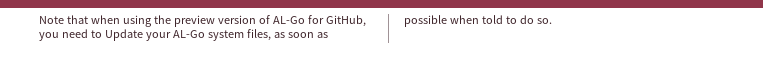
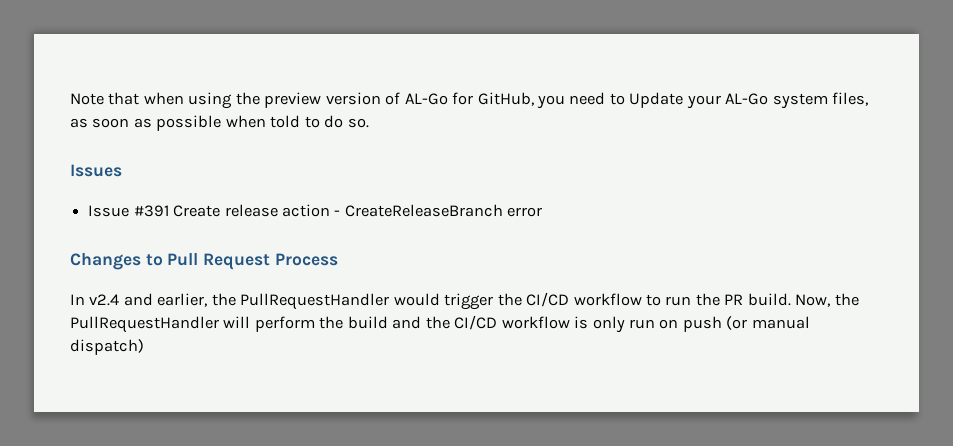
(552, 21) none -> [70,164,122,177] [88,204,543,217] [70,253,338,270] [70,292,859,310] [70,315,810,333] [70,339,144,355] // Issues // Issue #391 Create release action - CreateReleaseBranch error // Changes to Pull Request Process // In v2.4 and earlier, the PullRequestHandler would trigger the CI/CD workflow to run the PR build. Now, the PullRequestHandler will perform the build and the CI/CD workflow is only run on push (or manual dispatch)

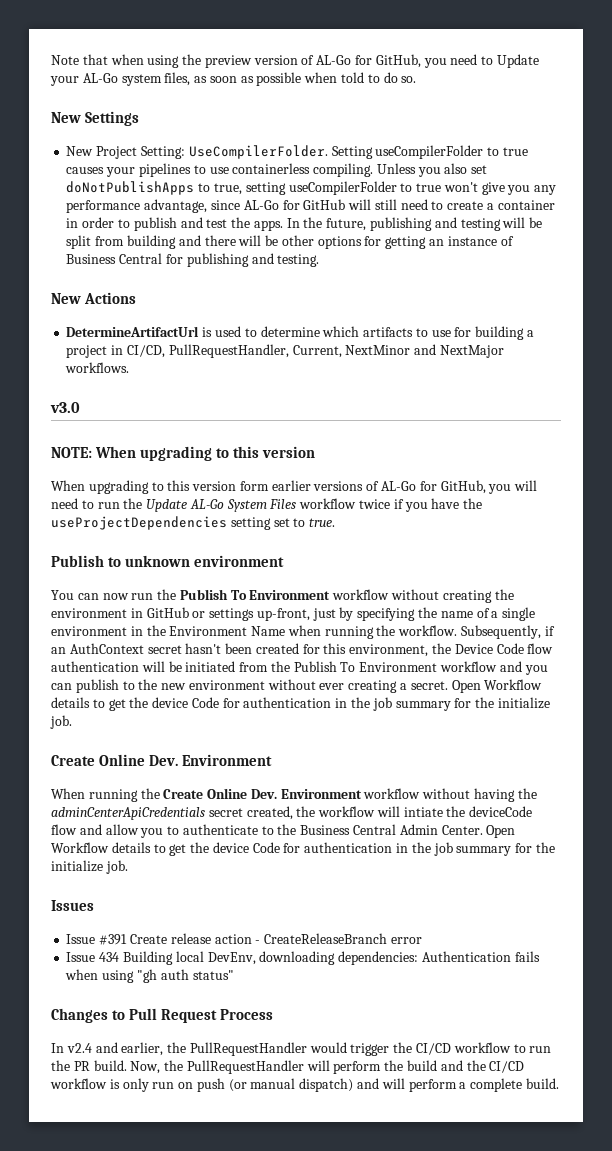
(369, 123) none -> [51,111,139,126] [66,145,528,159] [66,163,488,177] [66,181,557,195] [66,199,555,213] [66,217,543,231] [66,235,514,249] [66,253,320,267] [51,292,136,304] [66,326,534,340] [66,344,504,358] [65,362,130,373] [50,402,80,413] [51,446,315,461] [51,480,538,494] [51,498,483,512] [51,516,336,530] [51,555,284,567] [51,589,514,603] [51,607,536,621] [51,625,555,639] [51,643,554,657] [51,661,548,675] [51,679,543,693] [51,697,550,711] [50,715,72,729] [51,754,272,766] [51,788,537,802] [51,806,533,820] [51,824,516,838] [51,842,555,856] [51,860,128,874] // New Settings // New Project Setting: UseCompilerFolder. Setting useCompilerFolder to true causes your pipelines to use containerless compiling. Unless you also set doNotPublishApps to true, setting useCompilerFolder to true won't give you any performance advantage, since AL-Go for GitHub will still need to create a container in order to publish and test the apps. In the future, publishing and testing will be split from building and there will be other options for getting an instance of Business Central for publishing and testing. // New Actions // DetermineArtifactUrl is used to determine which artifacts to use for building a project in CI/CD, PullRequestHandler, Current, NextMinor and NextMajor workflows. // v3.0 // NOTE: When upgrading to this version // When upgrading to this version form earlier versions of AL-Go for GitHub, you will need to run the Update AL-Go System Files workflow twice if you have the useProjectDependencies setting set to true. // Publish to unknown environment // You can now run the Publish To Environment workflow without creating the environment in GitHub or settings up-front, just by specifying the name of a single environment in the Environment Name when running the workflow. Subsequently, if an AuthContext secret hasn't been created for this environment, the Device Code flow authentication will be initiated from the Publish To Environment workflow and you can publish to the new environment without ever creating a secret. Open Workflow details to get the device Code for authentication in the job summary for the initialize job. // Create Online Dev. Environment // When running the Create Online Dev. Environment workflow without having the adminCenterApiCredentials secret created, the workflow will intiate the deviceCode flow and allow you to authenticate to the Business Central Admin Center. Open Workflow details to get the device Code for authentication in the job summary for the initialize job.
(543, 212) none -> [66,951,540,965] [65,969,234,983] // Issue 434 Building local DevEnv, downloading dependencies: Authentication fails when using "gh auth status"
(144, 347) none -> [357,1078,559,1092] and will perform a complete build.

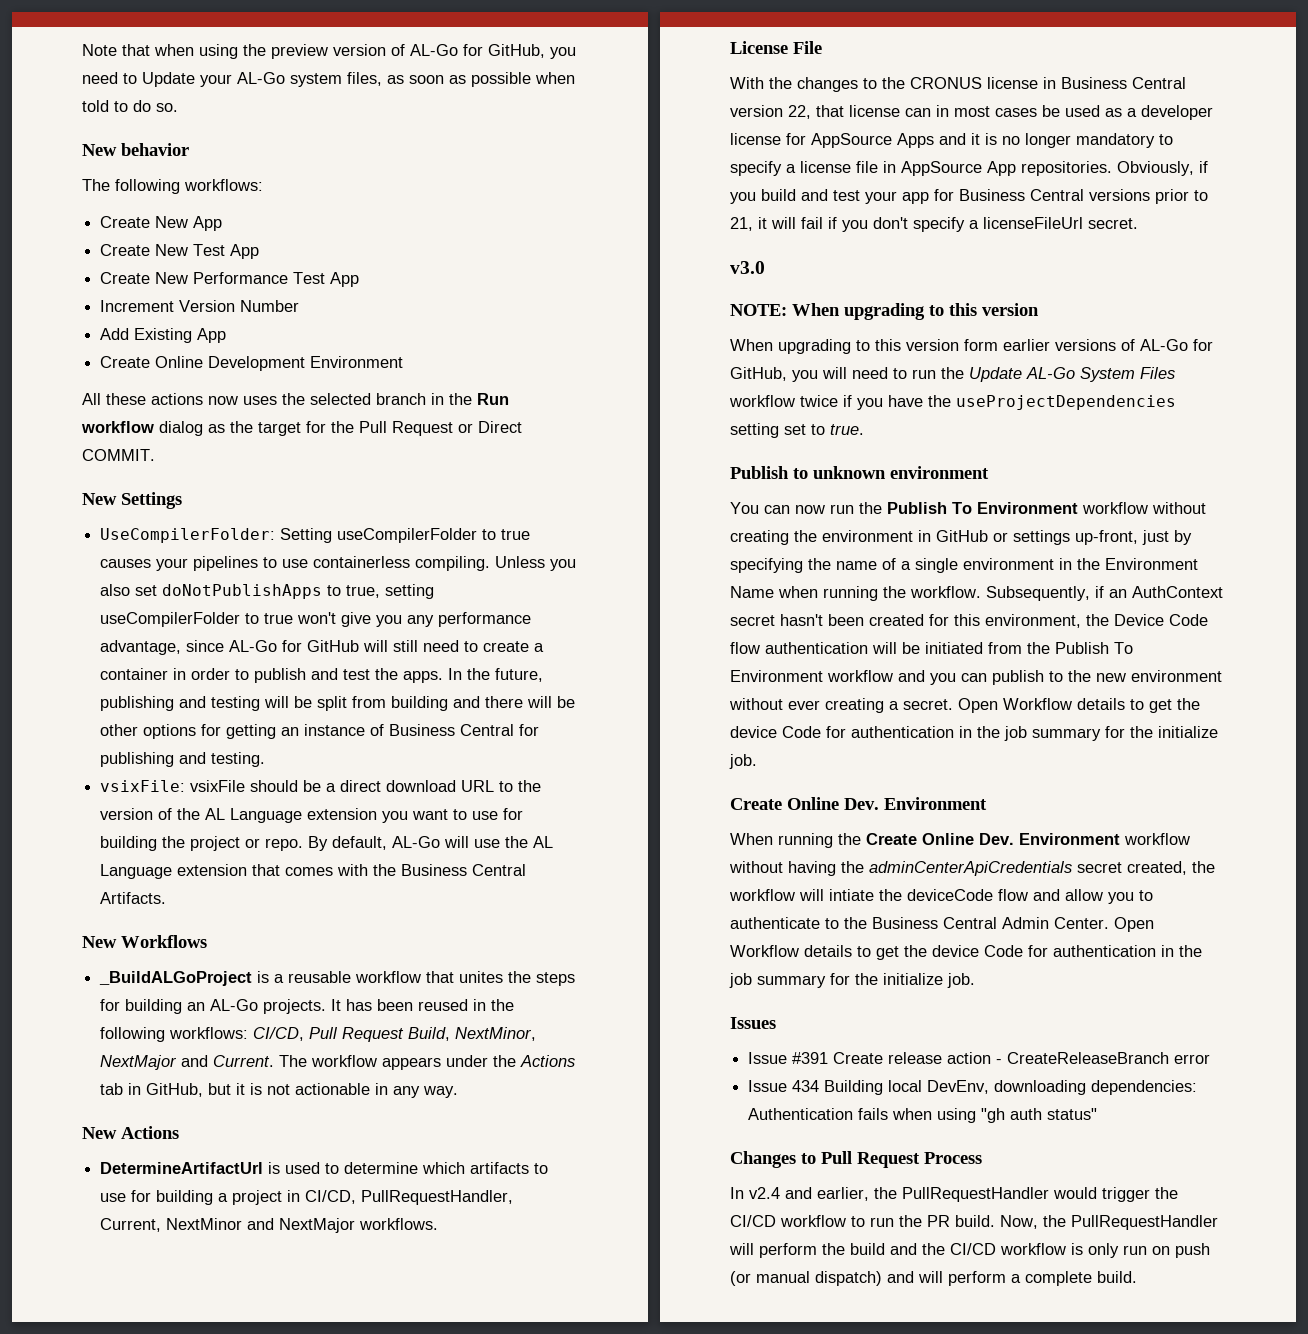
[84,111,139,126] [66,145,328,159] Settings // New Project Setting: UseCompilerFolder. -> [121,143,189,156] [82,179,263,194] [100,216,223,231] [100,244,260,259] [100,272,360,287] [100,300,300,312] [100,328,227,343] [100,356,404,371] [82,393,509,405] [81,421,522,436] [82,449,155,461] [82,492,182,509] [100,528,276,543] behavior // The following workflows: // Create New App // Create New Test App // Create New Performance Test App // Increment Version Number // Add Existing App // Create Online Development Environment // All these actions now uses the selected branch in the Run workflow dialog as the target for the Pull Request or Direct COMMIT. // New Settings // UseCompilerFolder:
(320, 260) none -> [100,780,542,792] [100,808,524,823] [100,836,554,851] [100,864,527,879] [100,892,167,904] [82,935,207,948] [99,971,576,986] [100,999,515,1014] [100,1027,537,1042] [100,1055,576,1070] [100,1083,459,1098] // vsixFile: vsixFile should be a direct download URL to the version of the AL Language extension you want to use for building the project or repo. By default, AL-Go will use the AL Language extension that comes with the Business Central Artifacts. // New Workflows // _BuildALGoProject is a reusable workflow that unites the steps for building an AL-Go projects. It has been reused in the following workflows: CI/CD, Pull Request Build, NextMinor, NextMajor and Current. The workflow appears under the Actions tab in GitHub, but it is not actionable in any way.
(130, 367) none -> [730,41,822,54] [730,77,1186,92] [730,105,1213,120] [730,133,1173,148] [730,161,1208,176] [730,189,1208,204] [730,217,1138,232] // License File // With the changes to the CRONUS license in Business Central version 22, that license can in most cases be used as a developer license for AppSource Apps and it is no longer mandatory to specify a license file in AppSource App repositories. Obviously, if you build and test your app for Business Central versions prior to 21, it will fail if you don't specify a licenseFileUrl secret.

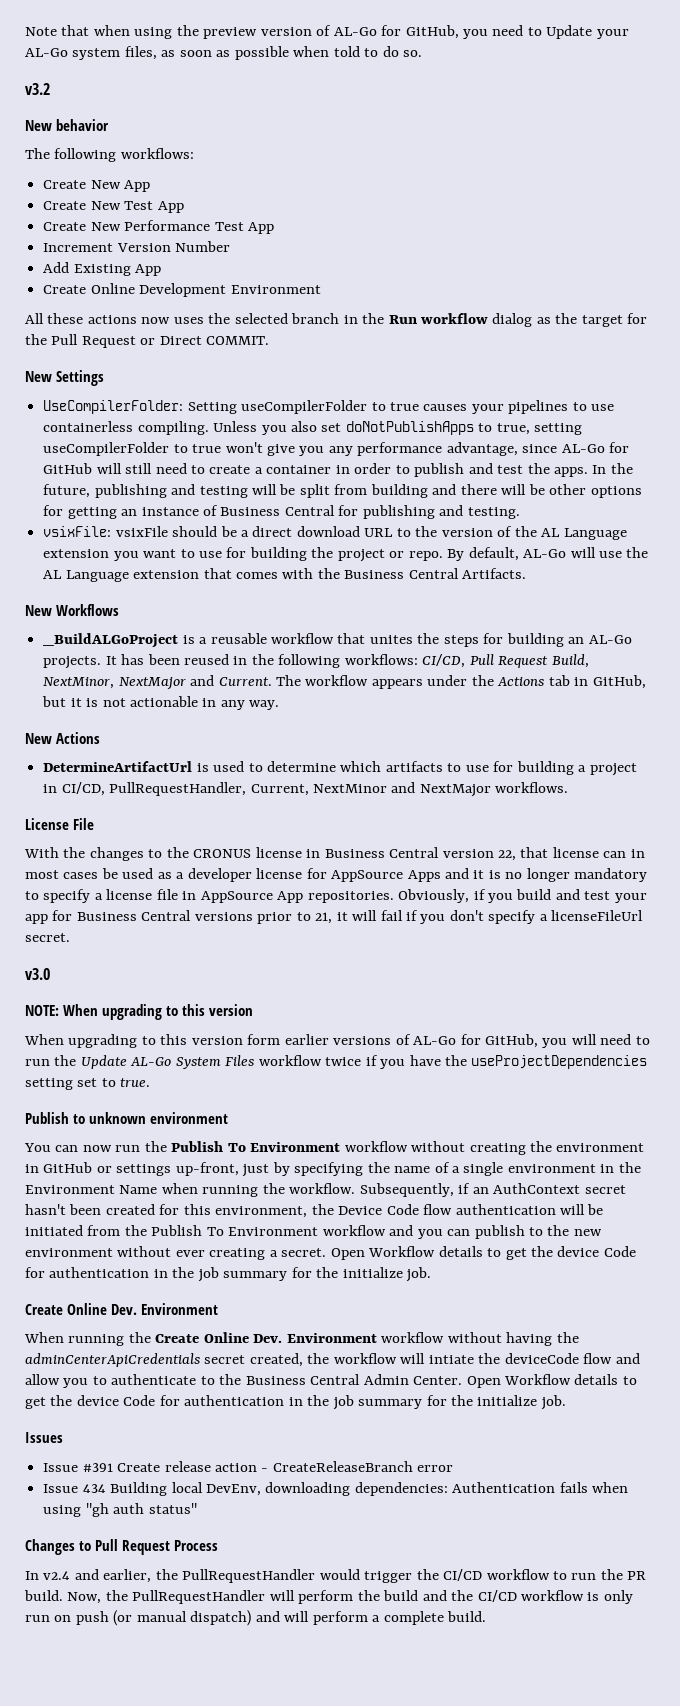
(178, 107) none -> [25,83,50,95] // v3.2

